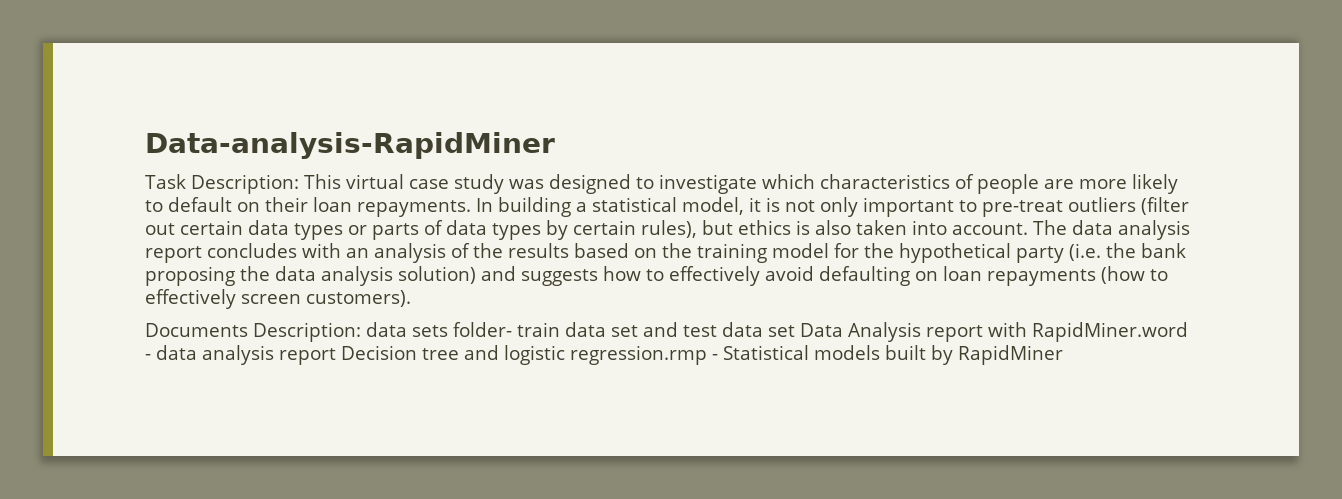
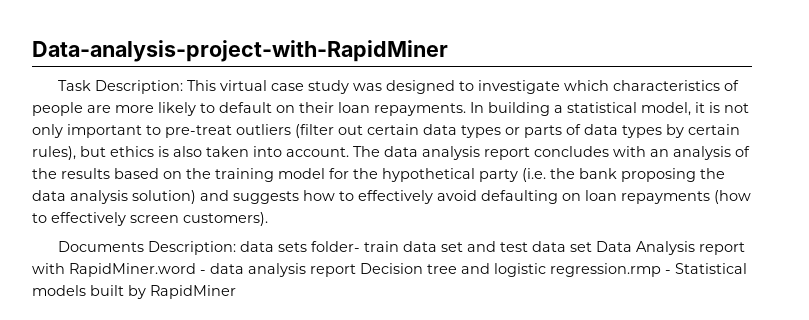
[145,132,555,159] Data-analysis-RapidMiner -> [32,40,448,62] Data-analysis-project-with-RapidMiner

